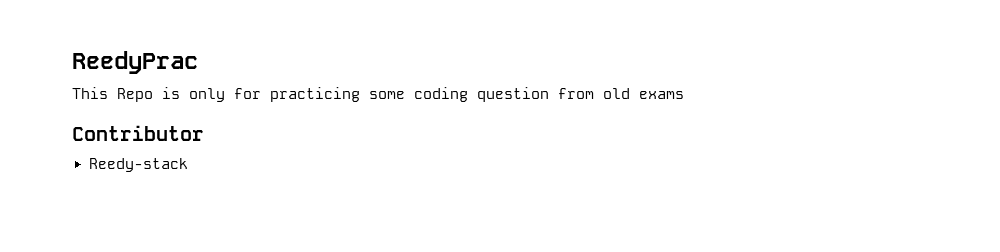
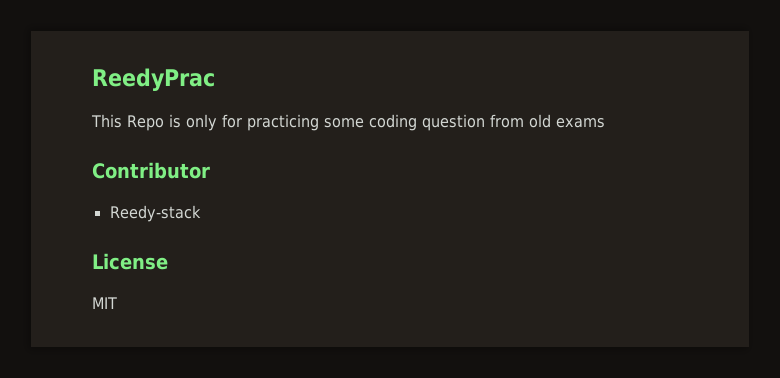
(188, 165) none -> [92,253,168,270] [92,297,117,309] // License // MIT

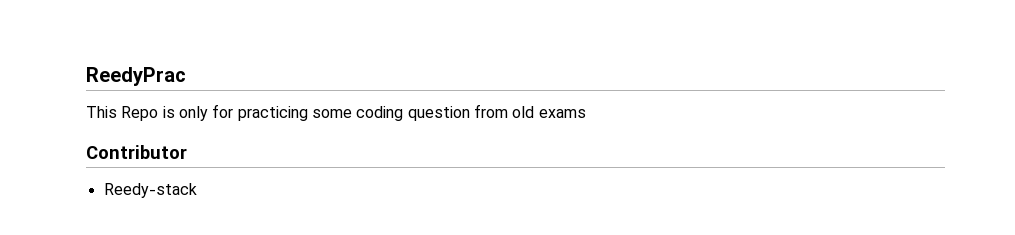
[92,253,168,270] [92,297,117,309] // License // MIT -> (197, 190) none

